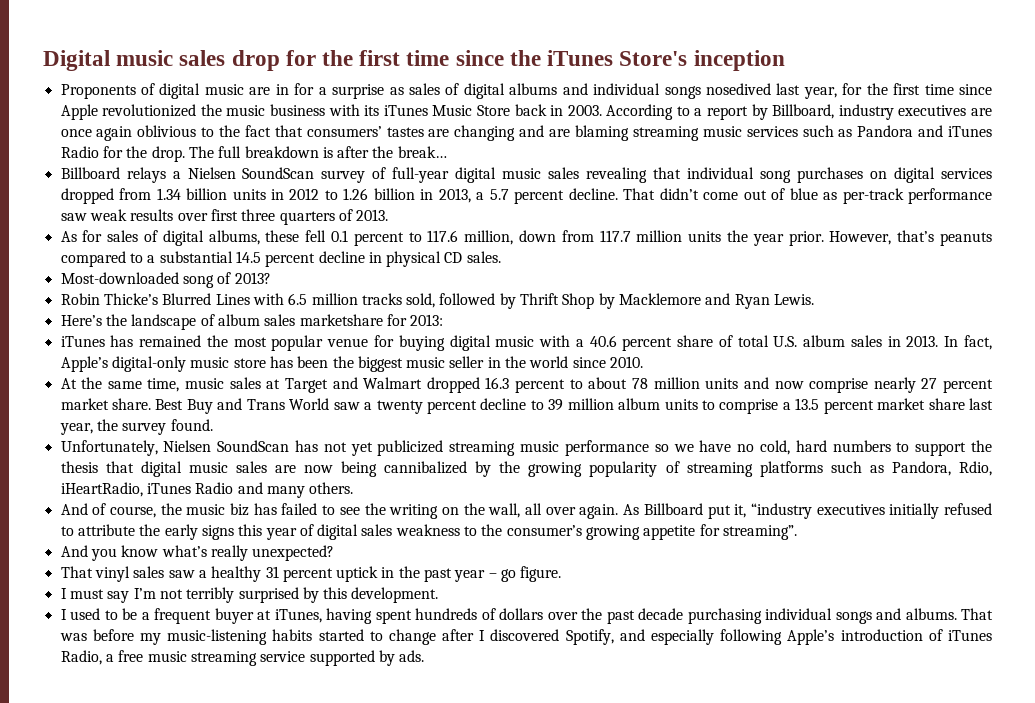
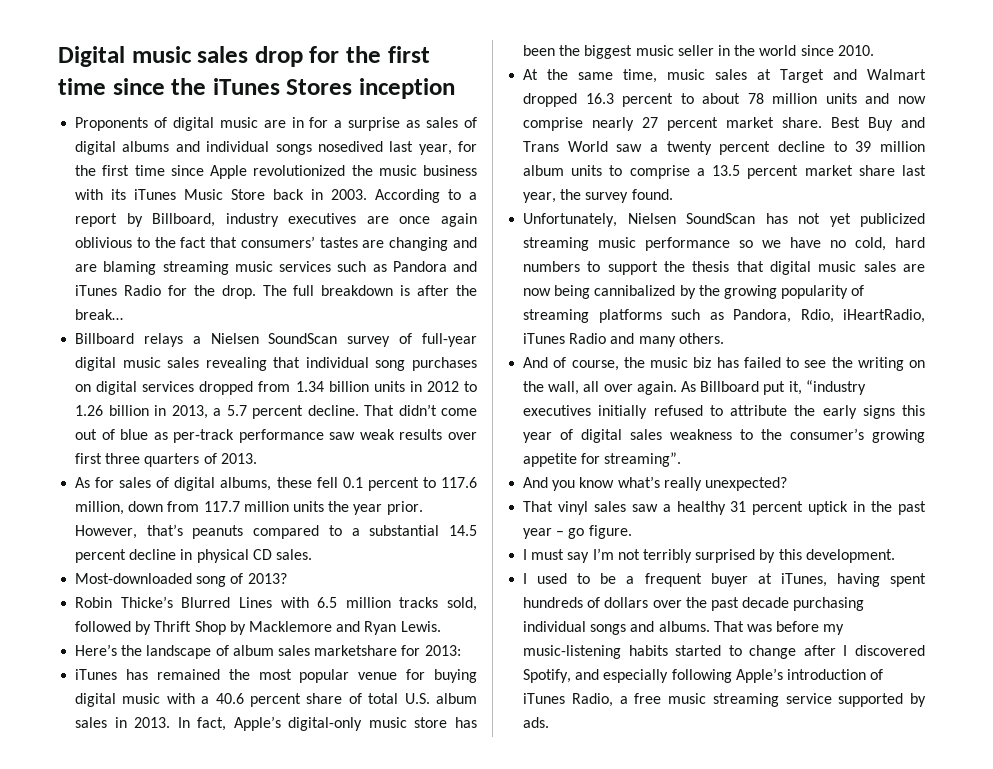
[619,51,688,66] Store's -> [286,79,353,95] Stores

